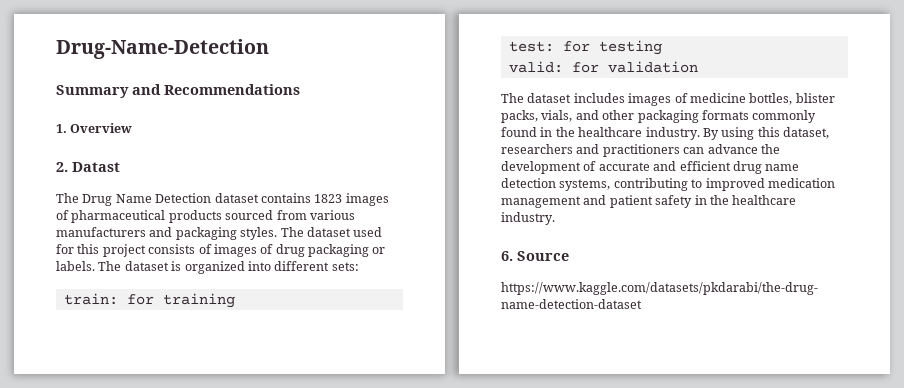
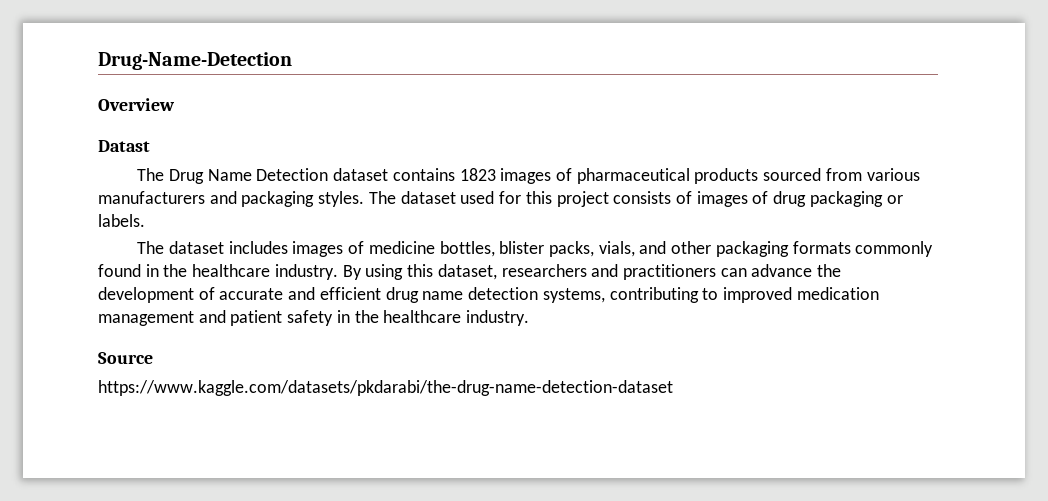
[56,84,300,98] [56,124,67,133] Summary and Recommendations // 1. -> (292, 61) none
[56,162,68,172] 2. -> (175, 104) none
[98,261,359,274] [63,293,235,308] [508,40,662,55] [508,61,698,73] The dataset is organized into different sets: // train: for training // test: for testing // valid: for validation -> (145, 220) none
[501,251,513,261] 6. -> (530, 318) none

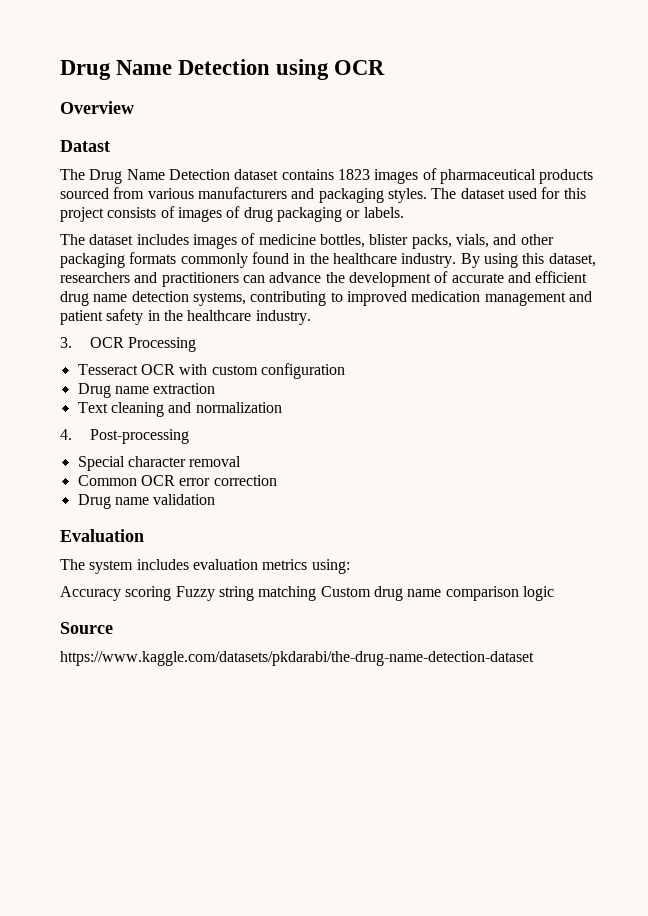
[98,52,292,70] Drug-Name-Detection -> [60,59,386,80] Drug Name Detection using OCR
(530, 318) none -> [60,337,196,352] [77,363,345,379] [77,383,216,398] [77,402,282,417] [60,429,189,444] [77,456,242,471] [77,475,277,486] [77,494,216,509] [60,529,144,542] [60,559,350,574] [60,586,554,601] // 3. OCR Processing // Tesseract OCR with custom configuration // Drug name extraction // Text cleaning and normalization // 4. Post-processing // Special character removal // Common OCR error correction // Drug name validation // Evaluation // The system includes evaluation metrics using: // Accuracy scoring Fuzzy string matching Custom drug name comparison logic

